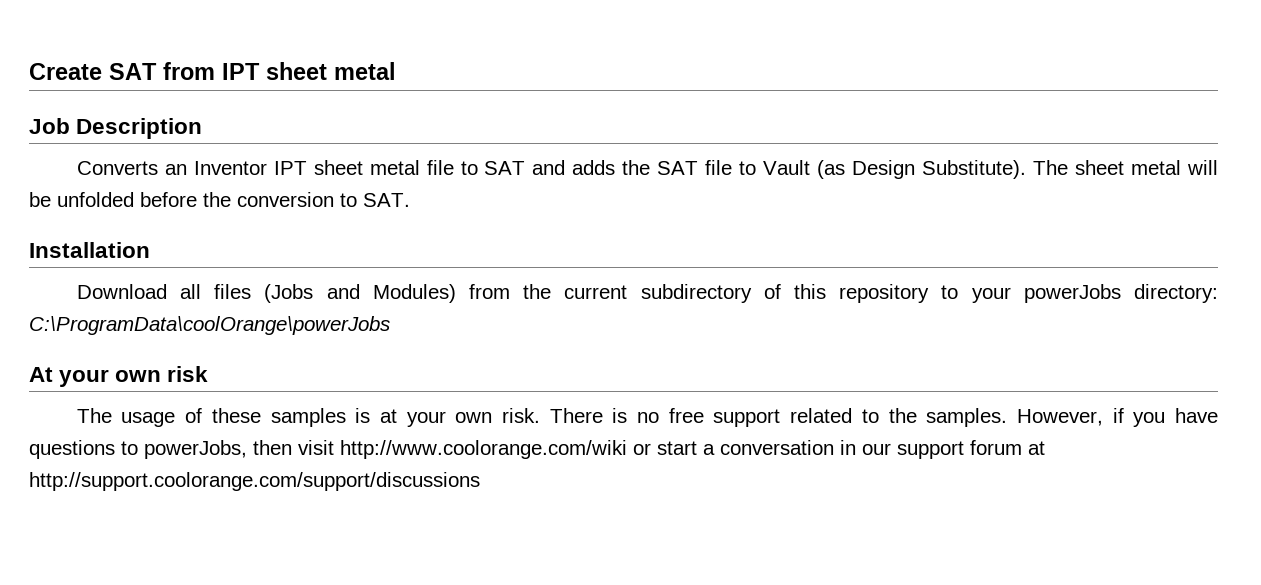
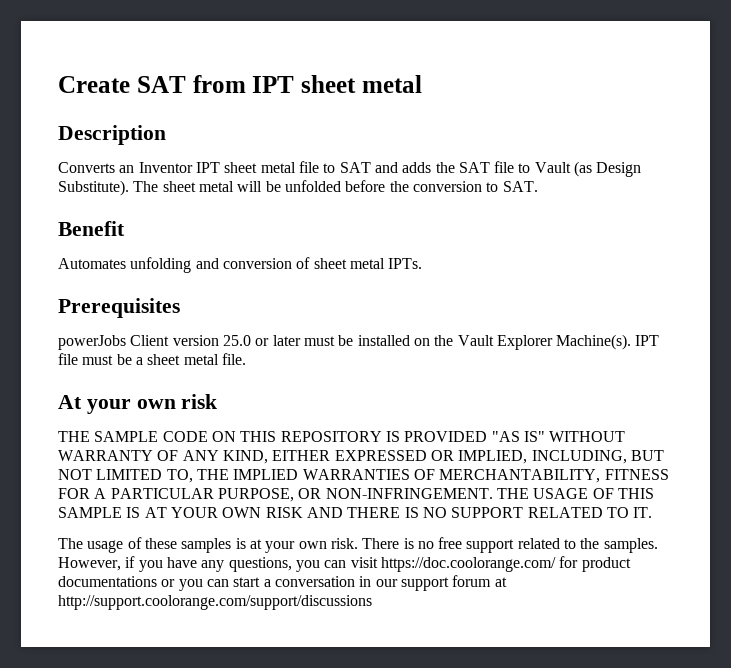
[29,118,70,134] Job -> (422, 84) none
[29,242,150,258] [76,284,1219,303] [29,316,390,335] [29,366,209,387] Installation // Download all files (Jobs and Modules) from the current subdirectory of this repository to your powerJobs directory: C:\ProgramData\coolOrange\powerJobs // At your own risk -> [58,221,125,236] [58,257,423,273] [58,298,180,318] [58,334,660,350] [58,353,246,365] [58,394,218,414] [58,431,626,442] [58,450,664,464] [58,469,669,483] [58,488,654,502] [58,507,653,518] Benefit // Automates unfolding and conversion of sheet metal IPTs. // Prerequisites // powerJobs Client version 25.0 or later must be installed on the Vault Explorer Machine(s). IPT file must be a sheet metal file. // At your own risk // THE SAMPLE CODE ON THIS REPOSITORY IS PROVIDED "AS IS" WITHOUT WARRANTY OF ANY KIND, EITHER EXPRESSED OR IMPLIED, INCLUDING, BUT NOT LIMITED TO, THE IMPLIED WARRANTIES OF MERCHANTABILITY, FITNESS FOR A PARTICULAR PURPOSE, OR NON-INFRINGEMENT. THE USAGE OF THIS SAMPLE IS AT YOUR OWN RISK AND THERE IS NO SUPPORT RELATED TO IT.
[29,440,651,459] questions to powerJobs, then visit http://www.coolorange.com/wiki or -> [201,556,631,572] [58,576,229,591] any questions, you can visit https://doc.coolorange.com/ for product documentations or you can

